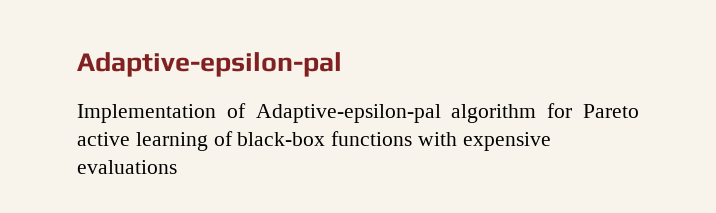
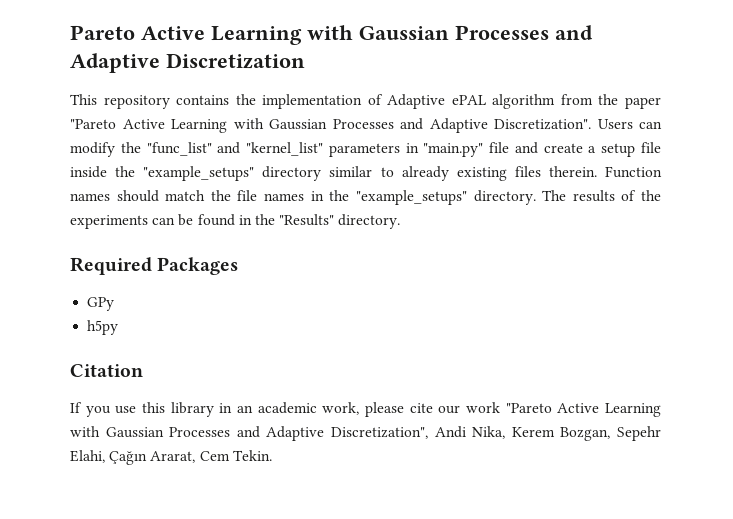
[77,52,342,77] [77,103,639,123] [77,131,551,151] [77,160,177,174] Adaptive-epsilon-pal // Implementation of Adaptive-epsilon-pal algorithm for Pareto active learning of black-box functions with expensive evaluations -> [70,25,593,45] [70,53,305,73] [70,94,661,109] [70,118,662,133] [70,142,661,157] [70,166,663,181] [70,190,662,205] [70,214,401,229] [70,257,239,275] [87,297,115,311] [87,320,119,335] [70,364,143,377] [70,402,661,417] [70,426,662,441] [70,450,272,465] Pareto Active Learning with Gaussian Processes and Adaptive Discretization // This repository contains the implementation of Adaptive ePAL algorithm from the paper "Pareto Active Learning with Gaussian Processes and Adaptive Discretization". Users can modify the "func_list" and "kernel_list" parameters in "main.py" file and create a setup file inside the "example_setups" directory similar to already existing files therein. Function names should match the file names in the "example_setups" directory. The results of the experiments can be found in the "Results" directory. // Required Packages // GPy // h5py // Citation // If you use this library in an academic work, please cite our work "Pareto Active Learning with Gaussian Processes and Adaptive Discretization", Andi Nika, Kerem Bozgan, Sepehr Elahi, Çağın Ararat, Cem Tekin.

